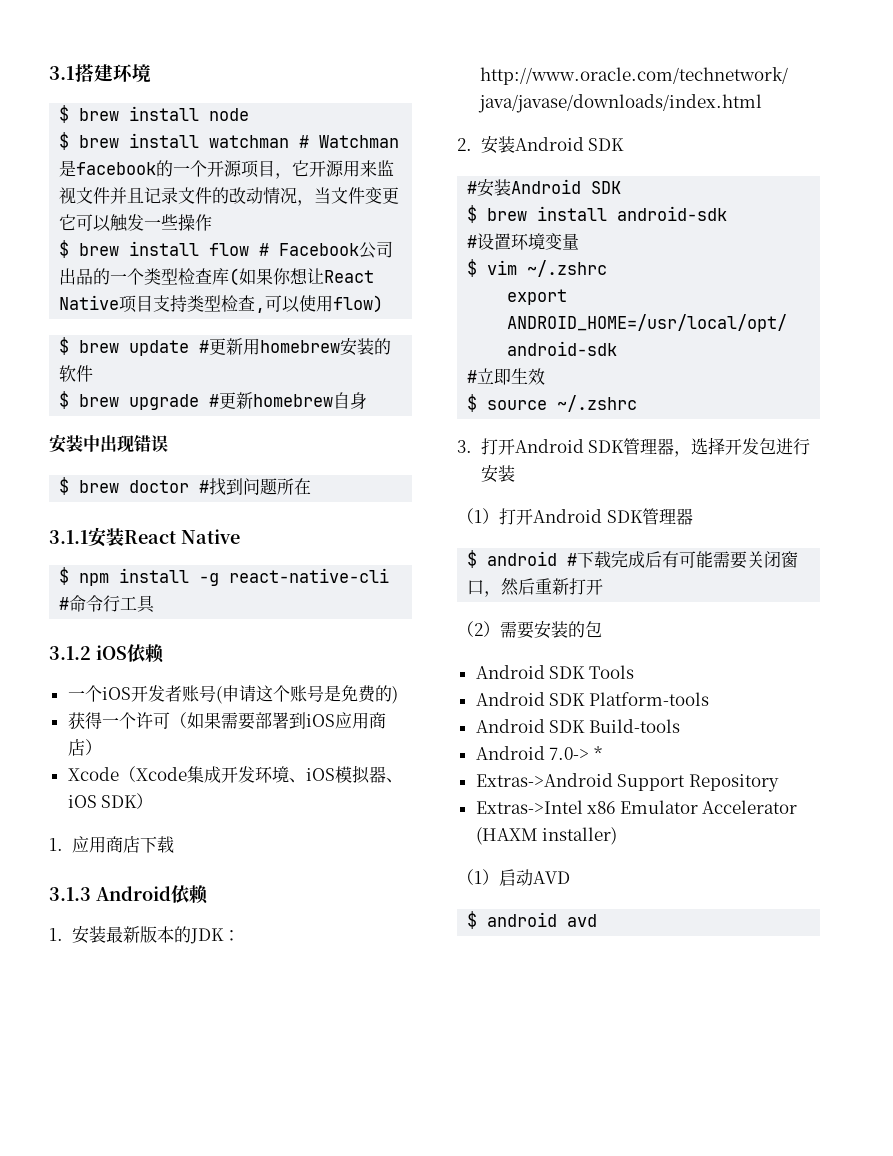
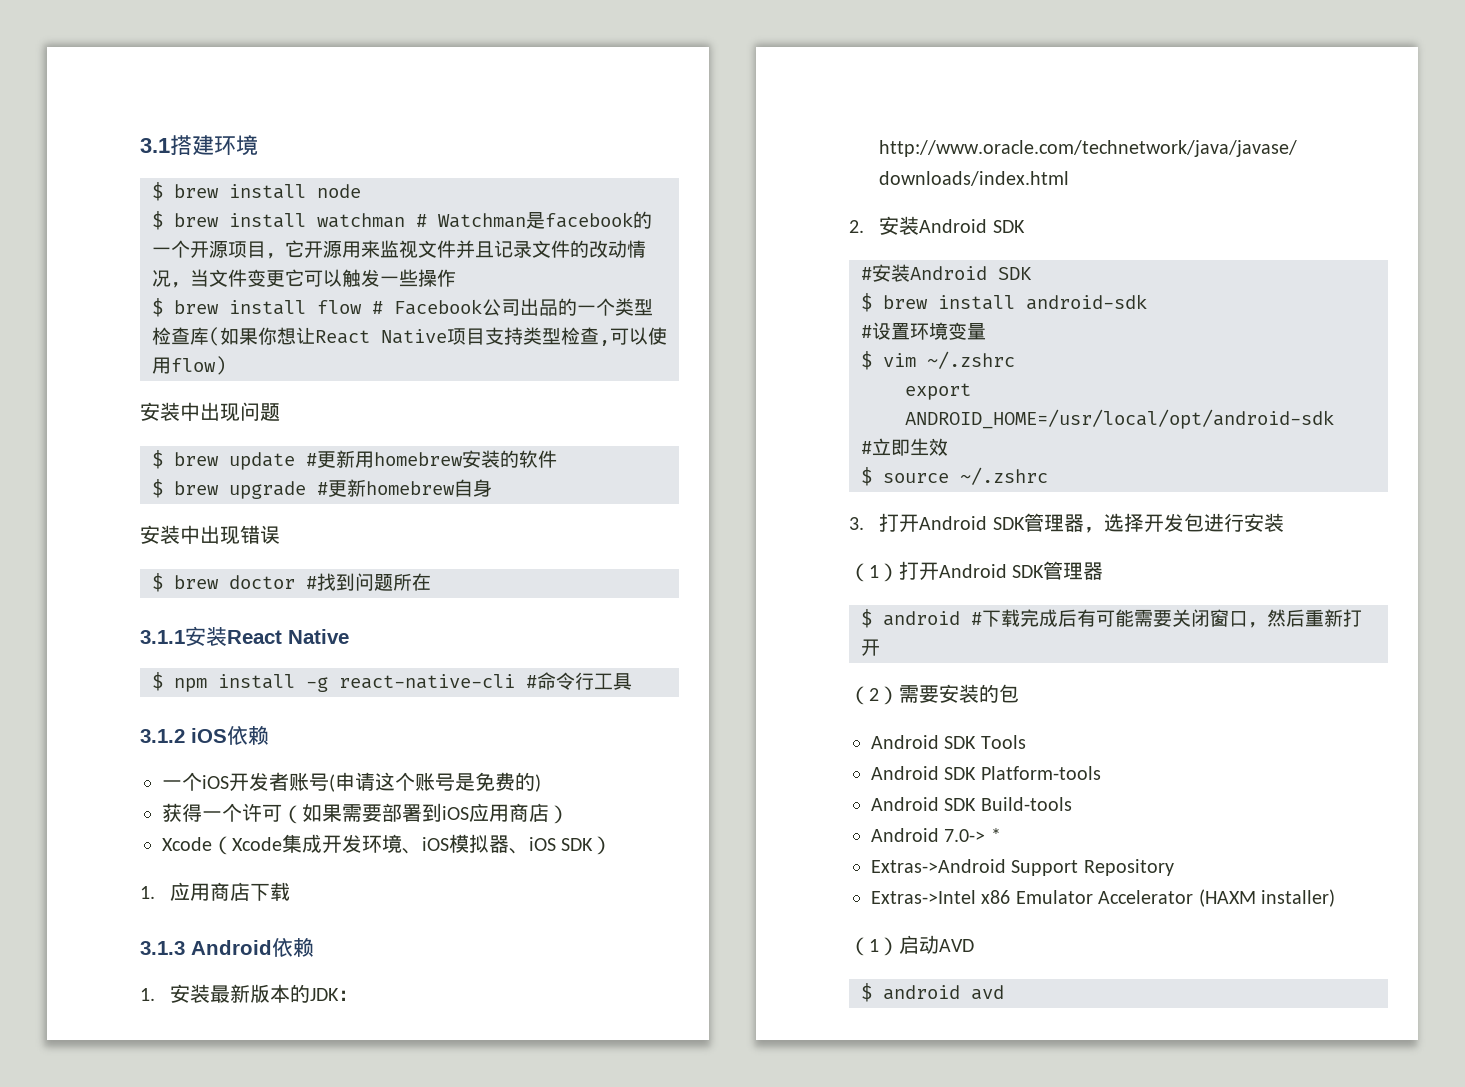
(384, 304) none -> [140,402,280,422] // 安装中出现问题

